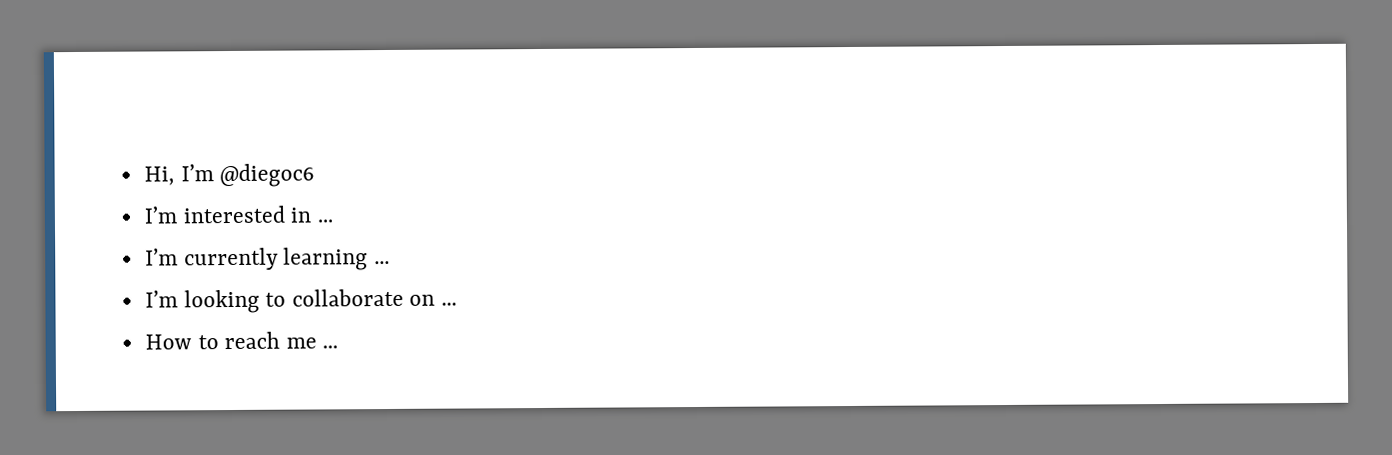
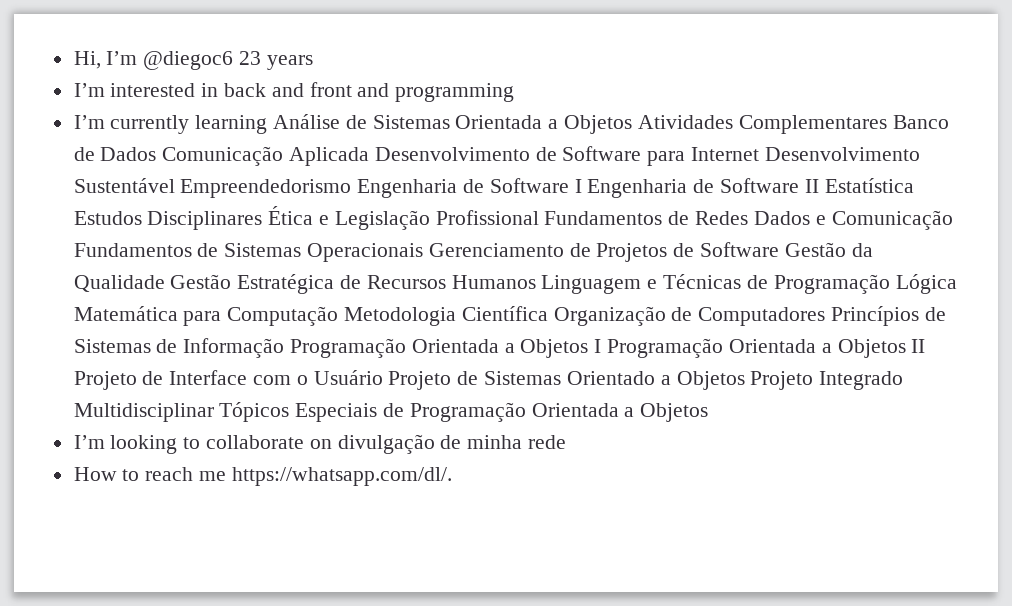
(316, 175) none -> [239,51,313,70] 23 years
[316,219,333,223] [144,247,390,271] ... // I’m currently learning ... -> [224,82,515,102] [73,114,949,134] [73,146,920,166] [73,178,914,198] [73,206,953,230] [73,242,873,262] [73,274,957,294] [73,306,946,326] [73,338,926,358] [73,370,904,390] [73,402,709,422] back and front and programming // I’m currently learning Análise de Sistemas Orientada a Objetos Atividades Complementares Banco de Dados Comunicação Aplicada Desenvolvimento de Software para Internet Desenvolvimento Sustentável Empreendedorismo Engenharia de Software I Engenharia de Software II Estatística Estudos Disciplinares Ética e Legislação Profissional Fundamentos de Redes Dados e Comunicação Fundamentos de Sistemas Operacionais Gerenciamento de Projetos de Software Gestão da Qualidade Gestão Estratégica de Recursos Humanos Linguagem e Técnicas de Programação Lógica Matemática para Computação Metodologia Científica Organização de Computadores Princípios de Sistemas de Informação Programação Orientada a Objetos I Programação Orientada a Objetos II Projeto de Interface com o Usuário Projeto de Sistemas Orientado a Objetos Projeto Integrado Multidisciplinar Tópicos Especiais de Programação Orientada a Objetos
[441,302,458,306] ... -> [337,434,567,454] divulgação de minha rede
[322,345,339,349] ... -> [231,467,452,486] https://whatsapp.com/dl/.

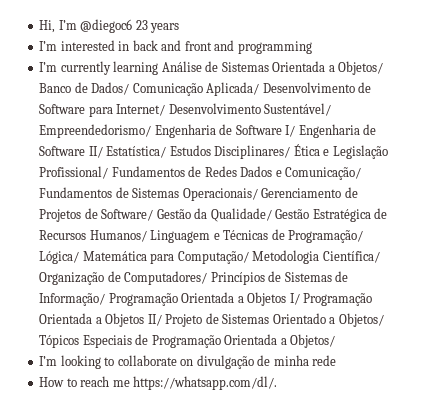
[564,115,949,134] [73,146,920,166] [73,178,914,198] [73,211,263,230] Objetos Atividades Complementares Banco de Dados Comunicação Aplicada Desenvolvimento de Software para Internet Desenvolvimento Sustentável Empreendedorismo Engenharia de Software I Engenharia de Software II Estatística Estudos Disciplinares -> [338,61,384,75] [39,82,372,96] [39,103,332,117] [39,124,377,138] [39,145,291,159] Objetos/ Banco de Dados/ Comunicação Aplicada/ Desenvolvimento de Software para Internet/ Desenvolvimento Sustentável/ Empreendedorismo/ Engenharia de Software I/ Engenharia de Software II/ Estatística/ Estudos Disciplinares/
[435,210,539,225] Profissional -> [39,166,109,179] Profissional/
[831,210,953,230] Comunicação -> [285,167,362,180] Comunicação/
[307,243,424,262] Operacionais -> [182,188,258,201] Operacionais/
[700,242,780,257] Software -> [101,209,154,221] Software/
[73,275,165,292] Qualidade -> [210,208,272,222] Qualidade/
[451,275,536,289] Humanos -> [89,230,147,242] Humanos/
[773,274,957,294] [73,306,548,326] Programação Lógica Matemática para Computação Metodologia Científica -> [288,230,364,243] [39,250,380,264] Programação/ Lógica/ Matemática para Computação/ Metodologia Científica/
[698,307,826,326] Computadores -> [124,271,208,285] Computadores/
[183,338,926,358] [73,370,383,390] Informação Programação Orientada a Objetos I Programação Orientada a Objetos II Projeto de Interface com o Usuário -> [39,292,373,306] [39,313,162,327] Informação/ Programação Orientada a Objetos I/ Programação Orientada a Objetos II/
[676,371,904,390] [73,403,214,422] Objetos Projeto Integrado Multidisciplinar -> [338,313,384,327] Objetos/
[640,403,709,422] Objetos -> [290,334,336,348] Objetos/

